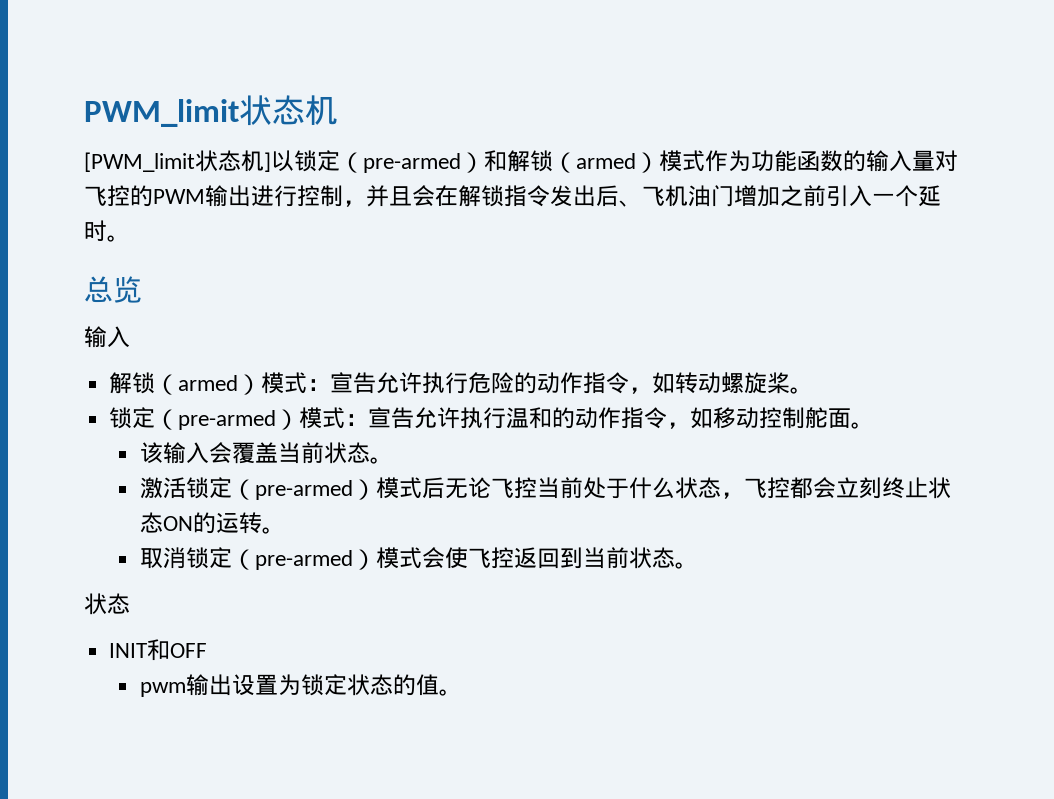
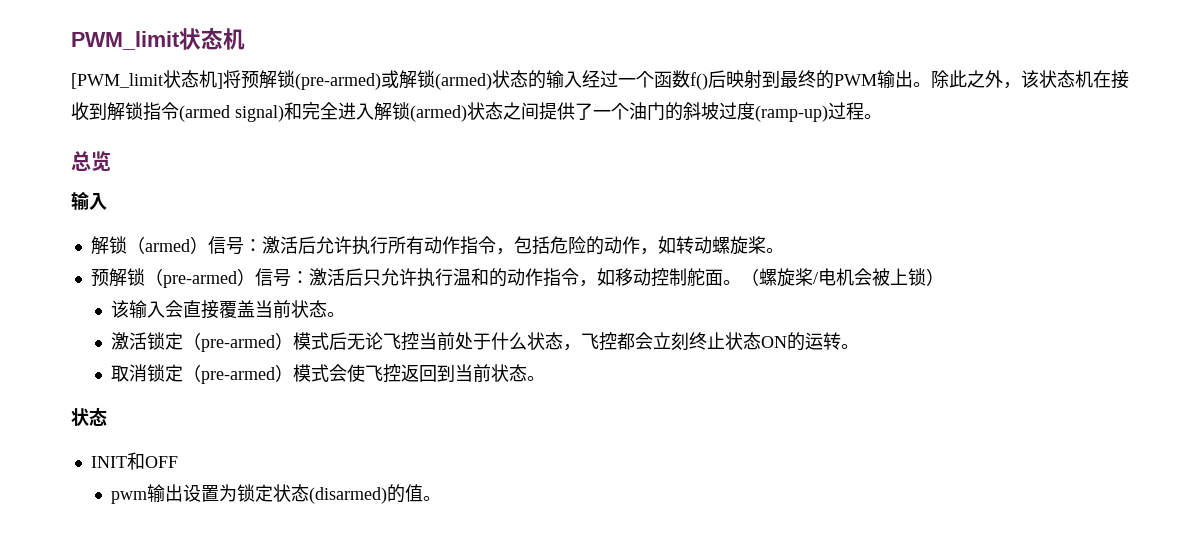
[271,150,958,173] [84,185,941,207] [84,220,107,241] 以锁定（pre-armed）和解锁（armed）模式作为功能函数的输入量对飞控的PWM输出进行控制，并且会在解锁指令发出后、飞机油门增加之前引入一个延时 -> [223,70,1129,90] [71,102,864,122] 将预解锁(pre-armed)或解锁(armed)状态的输入经过一个函数f()后映射到最终的PWM输出。除此之外，该状态机在接收到解锁指令(armed signal)和完全进入解锁(armed)状态之间提供了一个油门的斜坡过度(ramp-up)过程
[261,372,469,394] 模式：宣告允许执行 -> [207,236,550,255] 信号：激活后允许执行所有动作指令，包括
[583,372,630,394] 指令 -> (640, 245) none
[109,407,415,430] 锁定（pre-armed）模式：宣告 -> [90,268,381,288] 预解锁（pre-armed）信号：激活后只
(875, 425) none -> [740,268,944,287] （螺旋桨/电机会被上锁）
(233, 453) none -> [183,300,220,319] 直接
(394, 684) none -> [309,487,388,504] (disarmed)

